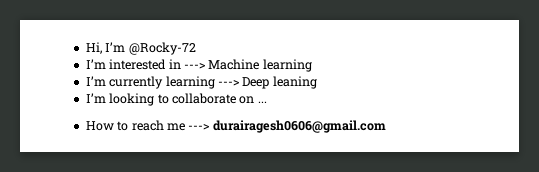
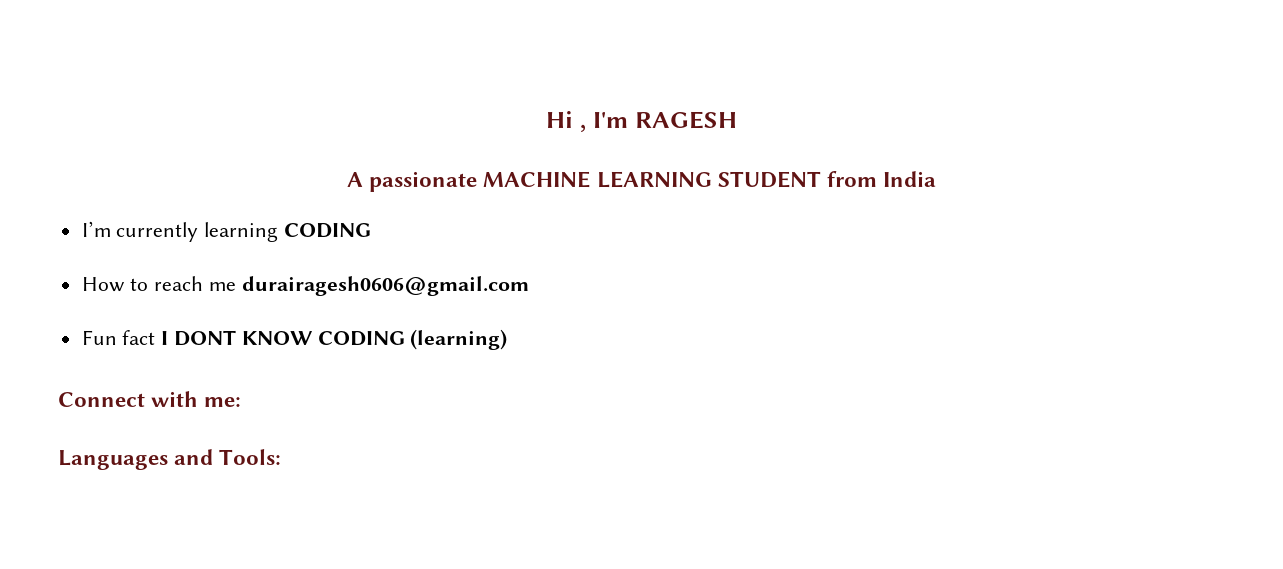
[85,42,196,55] [85,59,312,72] [85,76,317,89] [85,93,267,106] Hi, I’m @Rocky-72 // I’m interested in ---> Machine learning // I’m currently learning ---> Deep leaning // I’m looking to collaborate on ... -> [546,111,737,133] [347,171,936,192] [81,221,372,242] Hi , I'm RAGESH // A passionate MACHINE LEARNING STUDENT from India // I’m currently learning CODING
[188,123,210,130] ---> -> (237, 286) none
(386, 126) none -> [81,329,508,350] [58,391,242,407] [58,449,282,470] // Fun fact I DONT KNOW CODING (learning) // Connect with me: // Languages and Tools:

